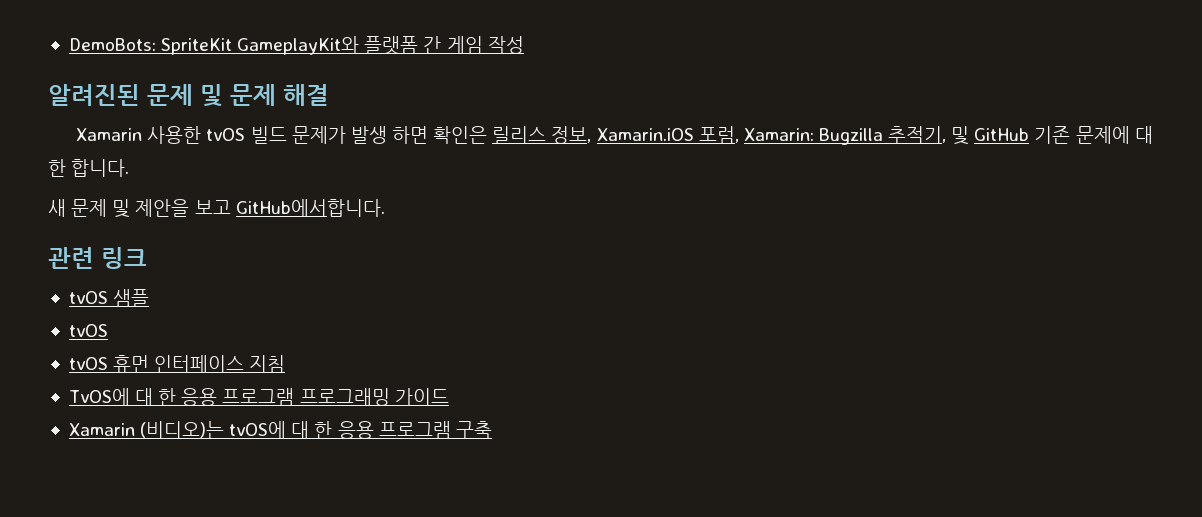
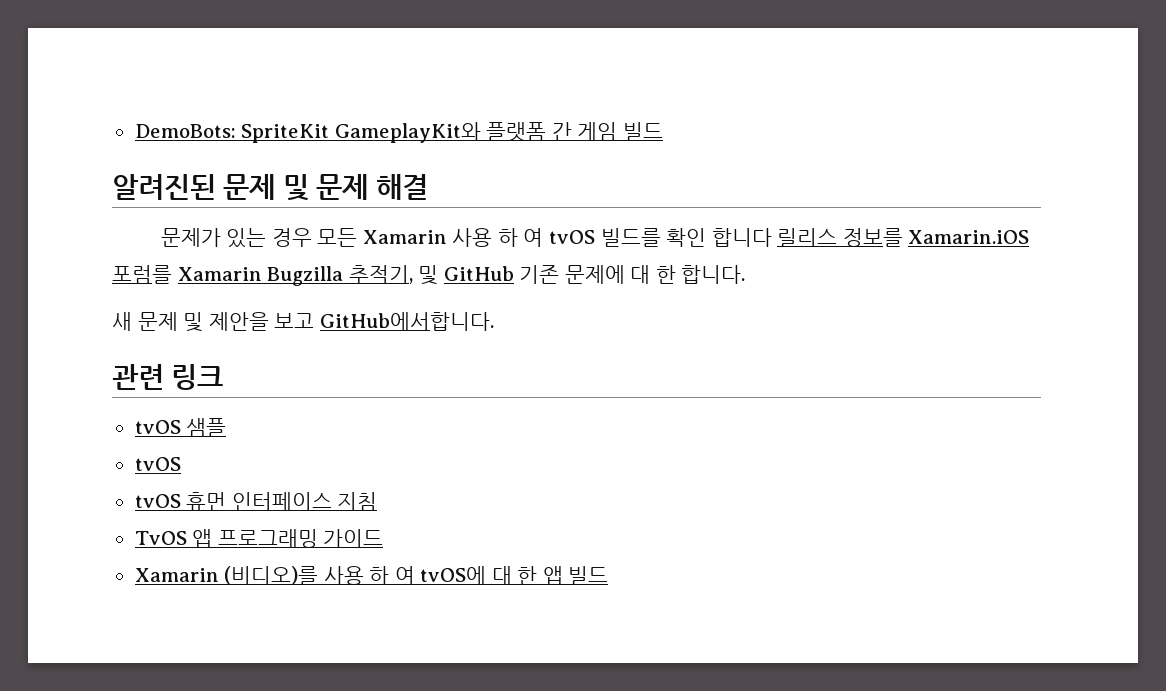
[487,36,524,54] 작성 -> [622,122,663,141] 빌드
[76,126,814,144] Xamarin 사용한 tvOS 빌드 문제가 발생 하면 확인은 릴리스 정보, Xamarin.iOS 포럼, Xamarin: -> [160,228,1030,248] [112,265,262,284] 문제가 있는 경우 모든 Xamarin 사용 하 여 tvOS 빌드를 확인 합니다 릴리스 정보를 Xamarin.iOS 포럼를 Xamarin
[68,388,449,406] [68,421,492,439] TvOS에 대 한 응용 프로그램 프로그래밍 가이드 // Xamarin (비디오)는 tvOS에 대 한 응용 프로그램 구축 -> [134,529,384,548] [134,566,609,585] TvOS 앱 프로그래밍 가이드 // Xamarin (비디오)를 사용 하 여 tvOS에 대 한 앱 빌드

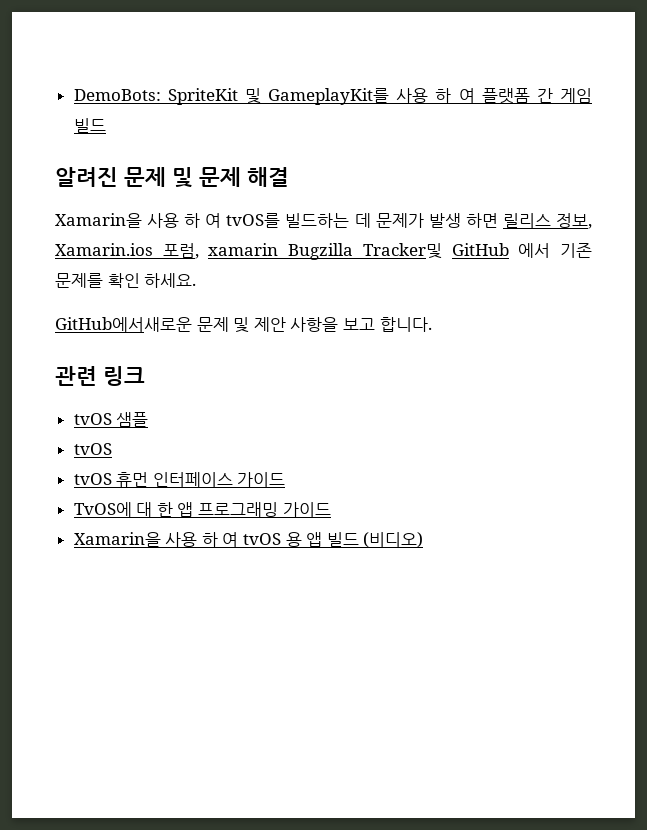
[334,122,481,143] GameplayKit와 -> [244,88,475,105] 및 GameplayKit를 사용 하 여
[112,174,216,200] 알려진된 -> [55,167,118,187] 알려진
[160,228,1030,248] [112,265,746,286] [112,312,494,332] 문제가 있는 경우 모든 Xamarin 사용 하 여 tvOS 빌드를 확인 합니다 릴리스 정보를 Xamarin.iOS 포럼를 Xamarin Bugzilla 추적기, 및 GitHub 기존 문제에 대 한 합니다. // 새 문제 및 제안을 보고 GitHub에서합니다. -> [55,213,592,229] [55,243,592,260] [55,273,197,288] [55,317,432,333] Xamarin을 사용 하 여 tvOS를 빌드하는 데 문제가 발생 하면 릴리스 정보, Xamarin.ios 포럼, xamarin Bugzilla Tracker및 GitHub 에서 기존 문제를 확인 하세요. // GitHub에서새로운 문제 및 제안 사항을 보고 합니다.
[337,492,378,511] [134,531,187,545] 지침 // TvOS -> [237,472,286,487] [73,502,173,517] 가이드 // TvOS에 대 한
[134,566,538,585] Xamarin (비디오)를 사용 하 여 tvOS에 대 한 -> [73,532,302,547] Xamarin을 사용 하 여 tvOS 용
(609, 575) none -> [363,532,424,548] (비디오)

